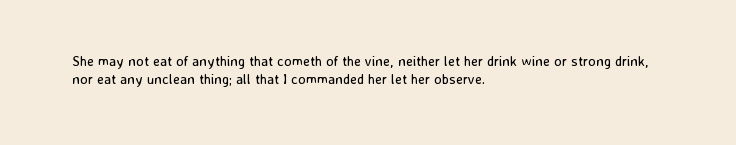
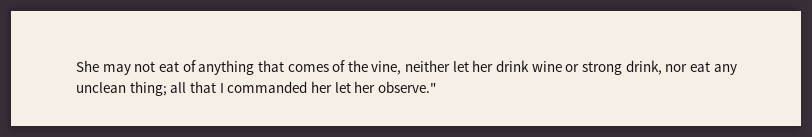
[277,56,322,66] cometh -> [287,64,329,72] comes
[434,74,485,84] observe. -> [377,81,436,93] observe."

